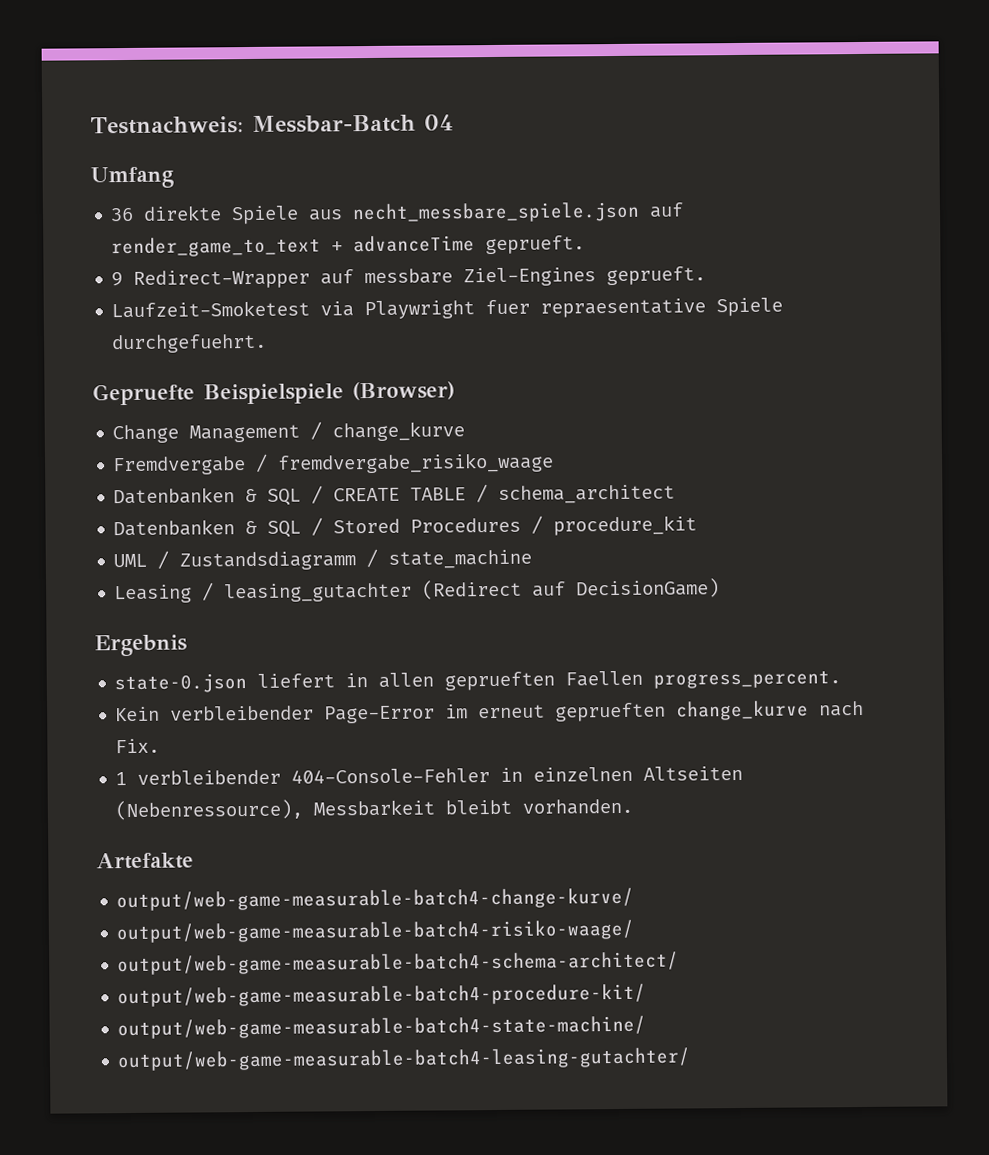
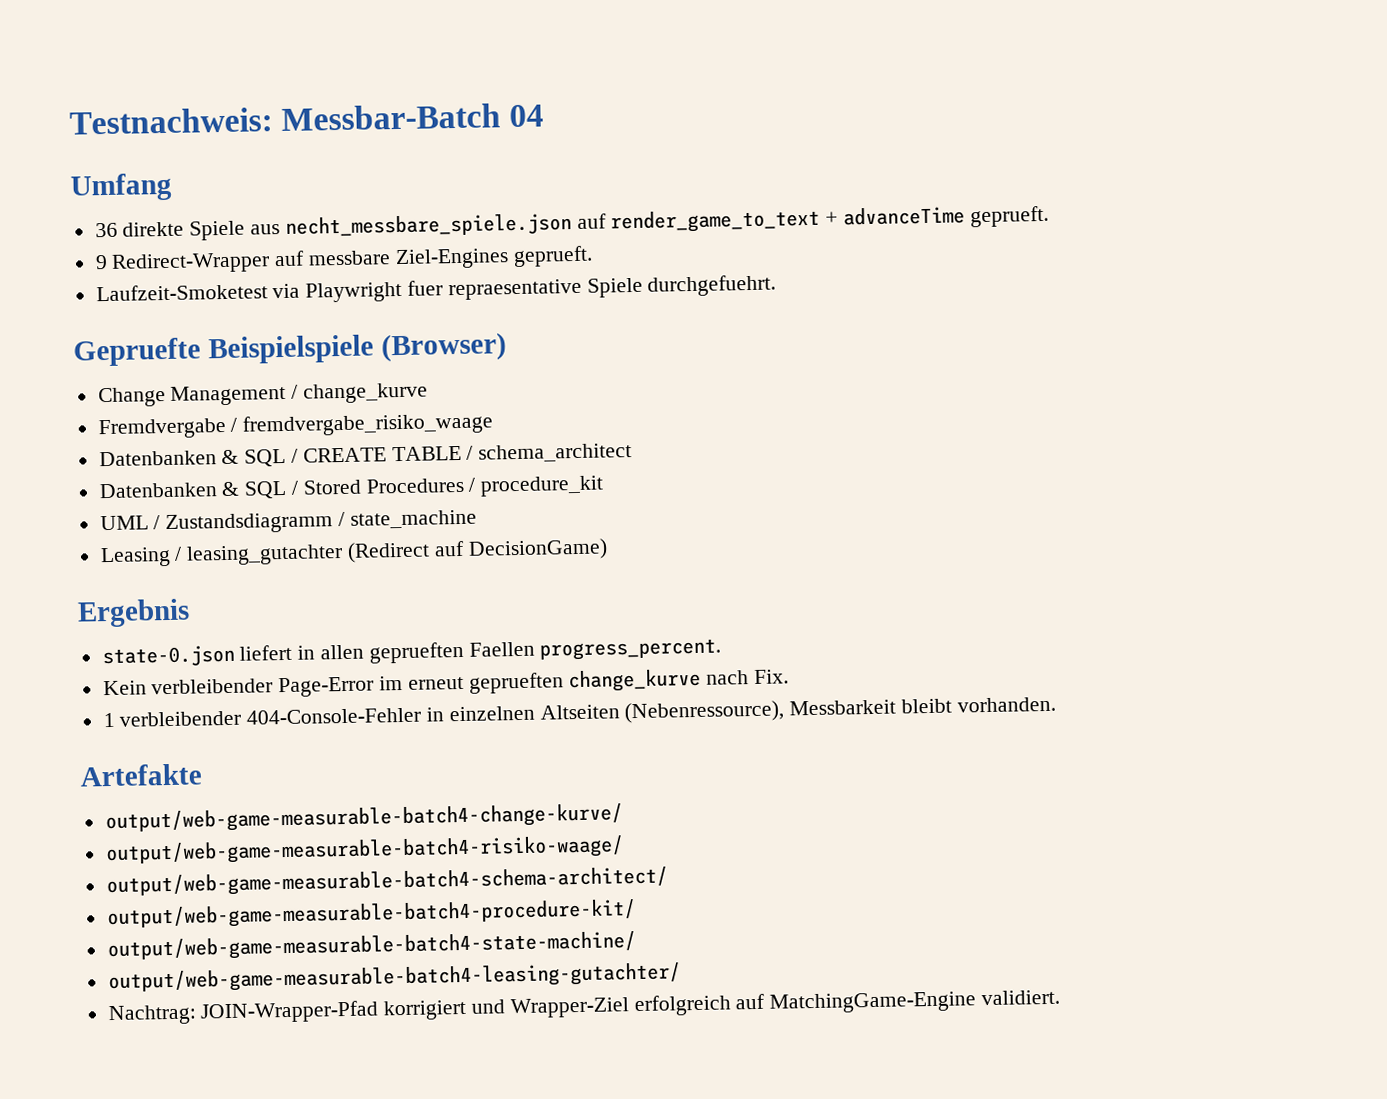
(692, 1059) none -> [107,989,1061,1026] // Nachtrag: JOIN-Wrapper-Pfad korrigiert und Wrapper-Ziel erfolgreich auf MatchingGame-Engine validiert.

